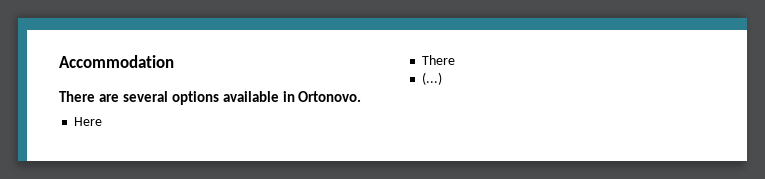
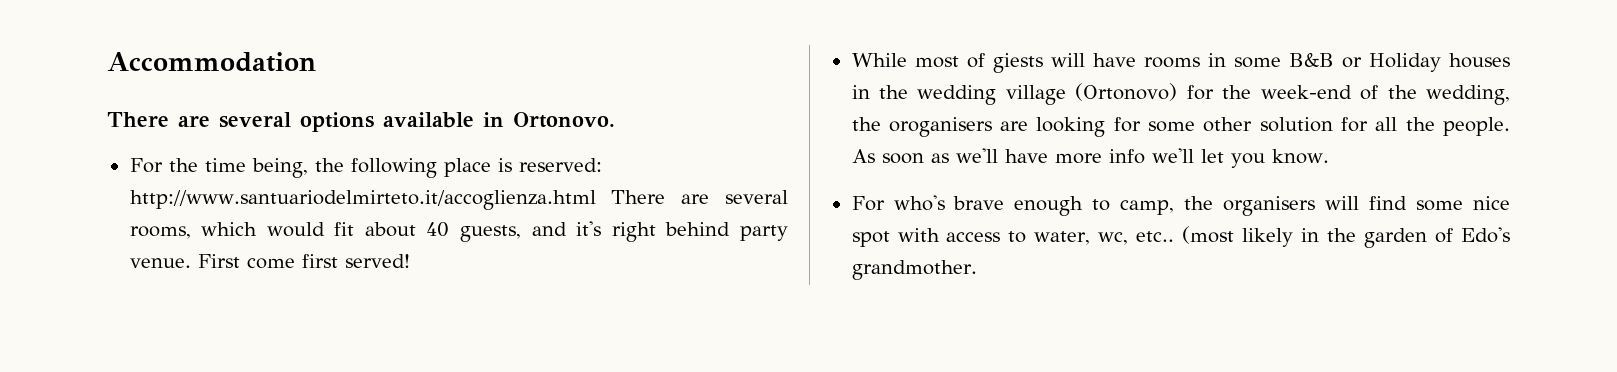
[74,117,103,126] [422,55,456,65] [422,72,443,85] Here // There // (...) -> [129,158,602,178] [129,190,788,210] [129,221,788,242] [129,254,410,269] [851,52,1510,73] [851,83,1510,105] [851,117,1511,137] [851,148,1329,168] [851,195,1510,216] [851,226,1511,248] [851,260,977,280] For the time being, the following place is reserved: http://www.santuariodelmirteto.it/accoglienza.html There are several rooms, which would fit about 40 guests, and it's right behind party venue. First come first served! // While most of giests will have rooms in some B&B or Holiday houses in the wedding village (Ortonovo) for the week-end of the wedding, the oroganisers are looking for some other solution for all the people. As soon as we'll have more info we'll let you know. // For who's brave enough to camp, the organisers will find some nice spot with access to water, wc, etc.. (most likely in the garden of Edo's grandmother.

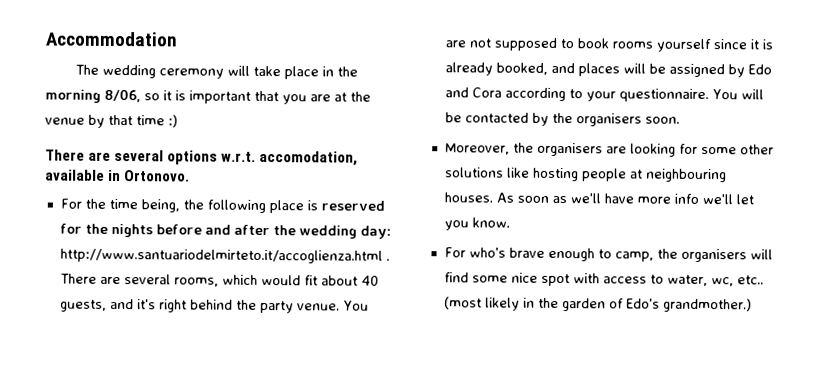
(316, 62) none -> [75,64,359,80] [45,88,371,105] [45,114,178,128] // The wedding ceremony will take place in the morning 8/06, so it is important that you are at the venue by that time :)
(374, 122) none -> [221,150,359,166] w.r.t. accomodation,
[518,158,602,172] [129,190,596,210] reserved: http://www.santuariodelmirteto.it/accoglienza.html -> [320,200,385,211] [59,223,391,239] [59,248,390,264] reserved for the nights before and after the wedding day: http://www.santuariodelmirteto.it/accoglienza.html .
(731, 229) none -> [235,299,257,310] the
[197,254,410,269] [851,52,1510,73] [851,83,1510,105] [851,117,992,137] First come first served! // While most of giests will have rooms in some B&B or Holiday houses in the wedding village (Ortonovo) for the week-end of the wedding, the oroganisers -> [342,300,369,311] [444,37,774,53] [444,62,772,78] [444,87,764,103] [444,112,680,127] [444,142,603,157] You are not supposed to book rooms yourself since it is already booked, and places will be assigned by Edo and Cora according to your questionnaire. You will be contacted by the organisers soon. // Moreover, the organisers
[1259,117,1511,136] solution for all the people. -> [444,167,727,183] [443,192,493,203] solutions like hosting people at neighbouring houses.
[851,260,977,280] grandmother. -> [662,297,752,313] grandmother.)

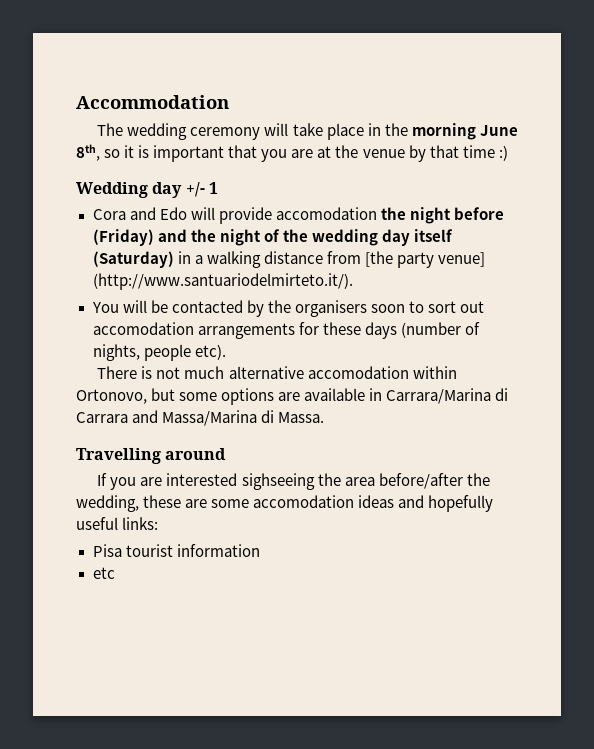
[104,88,141,103] 8/06, -> [479,125,518,136] [76,144,100,161] June 8th,
[45,149,359,166] [45,169,191,182] [59,198,385,214] [59,223,391,239] [59,248,390,264] [59,273,379,287] [59,298,369,314] [444,37,774,53] [444,62,772,78] [444,87,709,103] There are several options w.r.t. accomodation, available in Ortonovo. // For the time being, the following place is reserved for the nights before and after the wedding day: http://www.santuariodelmirteto.it/accoglienza.html . There are several rooms, which would fit about 40 guests, and it's right behind the party venue. You are not supposed to book rooms yourself since it is already booked, and places will be assigned by Edo and Cora according to your questionnaire. -> [76,182,218,198] [92,207,504,224] [92,229,453,246] [92,251,485,268] [92,273,353,290] Wedding day +/- 1 // Cora and Edo will provide accomodation the night before (Friday) and the night of the wedding day itself (Saturday) in a walking distance from [the party venue] (http://www.santuariodelmirteto.it/). //
[644,116,680,124] [444,142,774,157] [444,167,727,183] [443,192,754,205] [443,217,510,231] [443,247,773,263] [443,272,764,287] [443,296,752,313] soon. // Moreover, the organisers are looking for some other solutions like hosting people at neighbouring houses. As soon as we'll have more info we'll let you know. // For who's brave enough to camp, the organisers will find some nice spot with access to water, wc, etc.. (most likely in the garden of Edo's grandmother.) -> [370,301,485,313] [92,322,480,339] [92,344,226,361] [97,366,457,379] [76,388,509,405] [76,410,325,426] [76,448,227,464] [97,473,490,490] [76,495,494,512] [76,517,159,530] [92,544,260,557] [92,567,115,579] soon to sort out accomodation arrangements for these days (number of nights, people etc). // There is not much alternative accomodation within Ortonovo, but some options are available in Carrara/Marina di Carrara and Massa/Marina di Massa. // Travelling around // If you are interested sighseeing the area before/after the wedding, these are some accomodation ideas and hopefully useful links: // Pisa tourist information // etc

